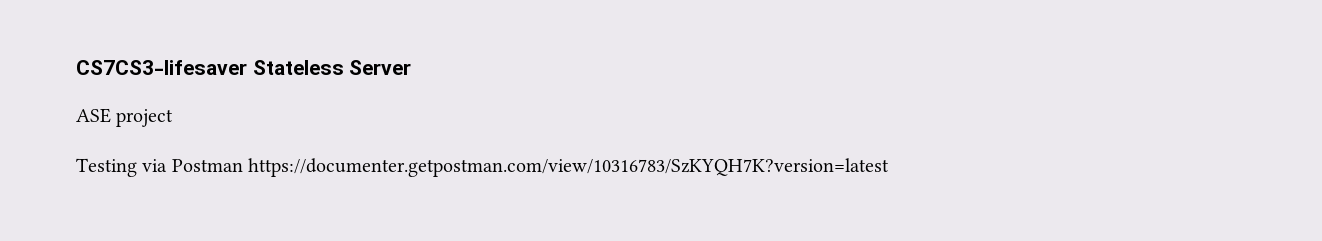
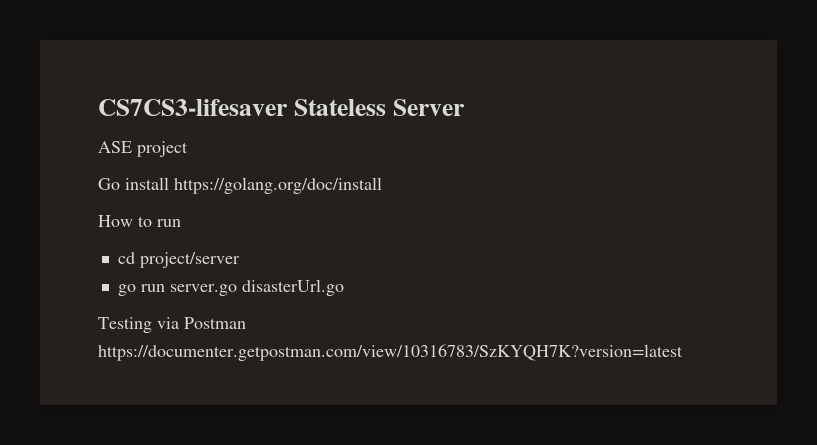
(174, 118) none -> [98,177,382,194] [98,215,181,227] [117,252,240,268] [117,279,344,296] // Go install https://golang.org/doc/install // How to run // cd project/server // go run server.go disasterUrl.go

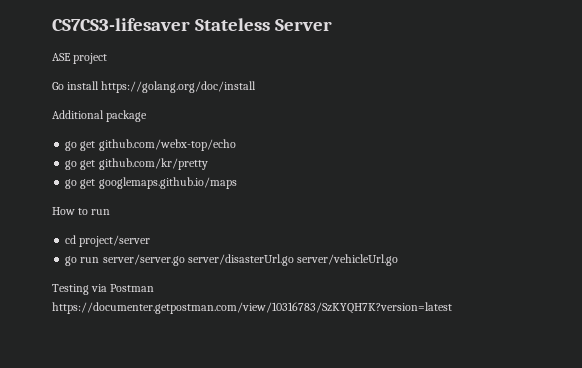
(382, 185) none -> [52,110,148,122] [65,139,236,151] [65,158,208,170] [65,177,237,189] // Additional package // go get github.com/webx-top/echo // go get github.com/kr/pretty // go get googlemaps.github.io/maps
[169,279,344,296] server.go disasterUrl.go -> [102,254,399,266] server/server.go server/disasterUrl.go server/vehicleUrl.go

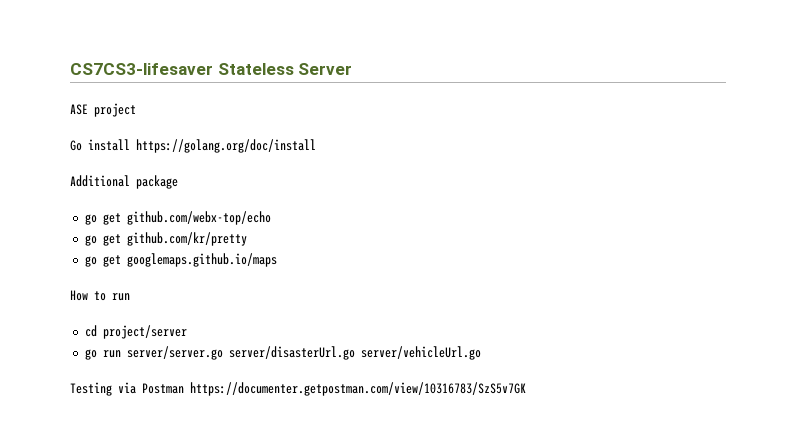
[52,302,452,314] https://documenter.getpostman.com/view/10316783/SzKYQH7K?version=latest -> [190,382,526,396] https://documenter.getpostman.com/view/10316783/SzS5v7GK

